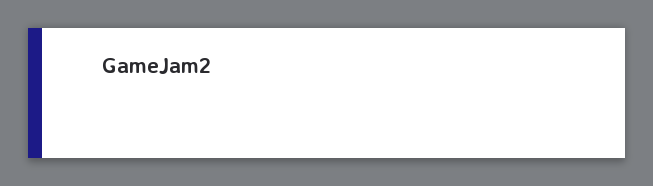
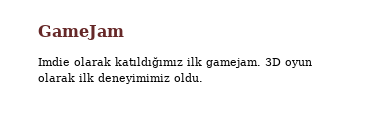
[102,58,211,74] GameJam2 -> [38,25,124,40] [38,57,312,68] [38,73,203,84] GameJam // Imdie olarak katıldığımız ilk gamejam. 3D oyun olarak ilk deneyimimiz oldu.

